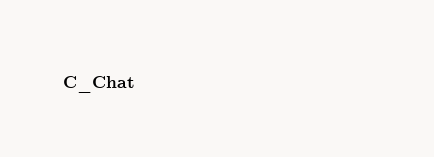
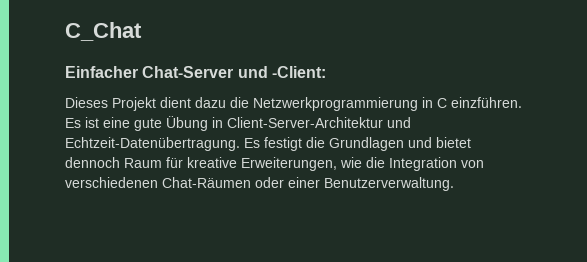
(135, 84) none -> [65,66,326,78] [65,97,522,111] [65,116,411,131] [65,137,471,151] [65,157,484,171] [65,177,454,191] // Einfacher Chat-Server und -Client: // Dieses Projekt dient dazu die Netzwerkprogrammierung in C einzführen. Es ist eine gute Übung in Client-Server-Architektur und Echtzeit-Datenübertragung. Es festigt die Grundlagen und bietet dennoch Raum für kreative Erweiterungen, wie die Integration von verschiedenen Chat-Räumen oder einer Benutzerverwaltung.

